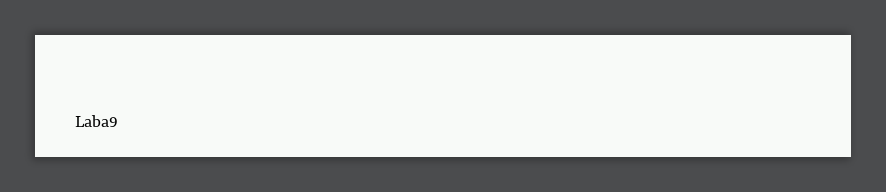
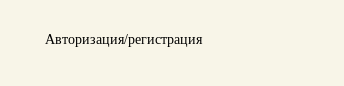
[75,115,118,127] Laba9 -> [45,34,203,47] Авторизация/регистрация

